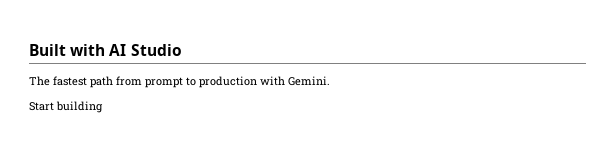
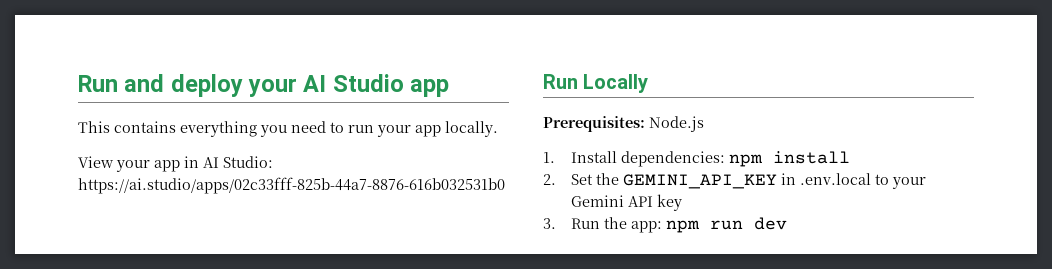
[29,44,182,56] [29,76,330,88] [29,101,103,113] Built with AI Studio // The fastest path from prompt to production with Gemini. // Start building -> [78,74,450,97] [78,121,498,137] [78,156,273,172] [78,177,505,194] [543,74,649,93] [543,116,704,132] [543,151,850,167] [543,173,926,189] [570,194,682,211] [543,217,787,233] Run and deploy your AI Studio app // This contains everything you need to run your app locally. // View your app in AI Studio: https://ai.studio/apps/02c33fff-825b-44a7-8876-616b032531b0 // Run Locally // Prerequisites: Node.js // 1. Install dependencies: npm install // 2. Set the GEMINI_API_KEY in .env.local to your Gemini API key // 3. Run the app: npm run dev

